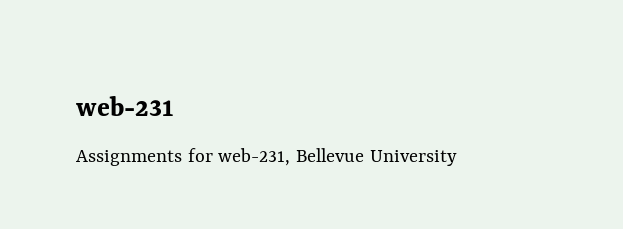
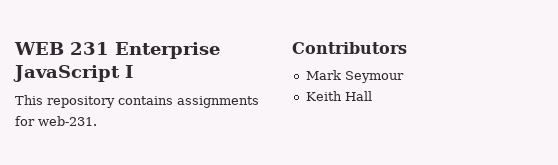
[76,96,174,116] [76,148,457,166] web-231 // Assignments for web-231, Bellevue University -> [14,42,220,59] [13,65,133,82] [15,95,259,108] [15,116,97,126] [292,42,407,54] [305,70,404,83] [305,91,372,101] WEB 231 Enterprise JavaScript I // This repository contains assignments for web-231. // Contributors // Mark Seymour // Keith Hall

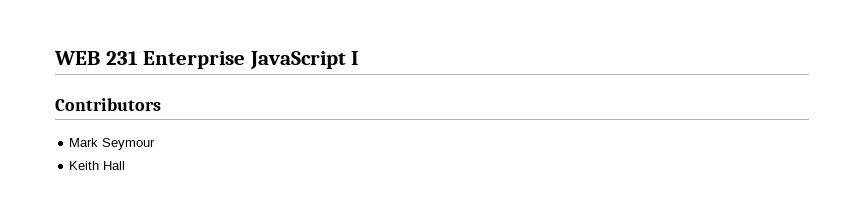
[15,95,259,108] [15,116,97,126] // This repository contains assignments for web-231. -> (360, 58) none

